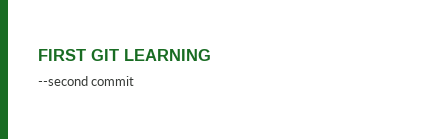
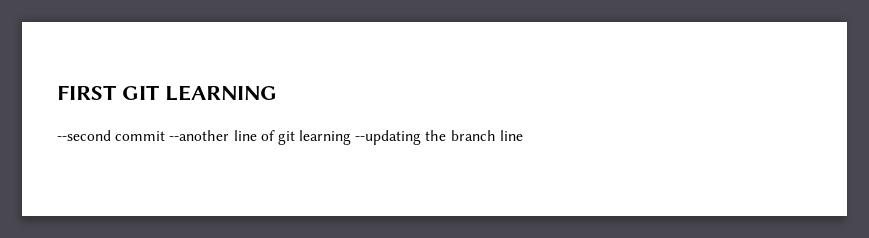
(135, 81) none -> [169,130,523,145] --another line of git learning --updating the branch line

